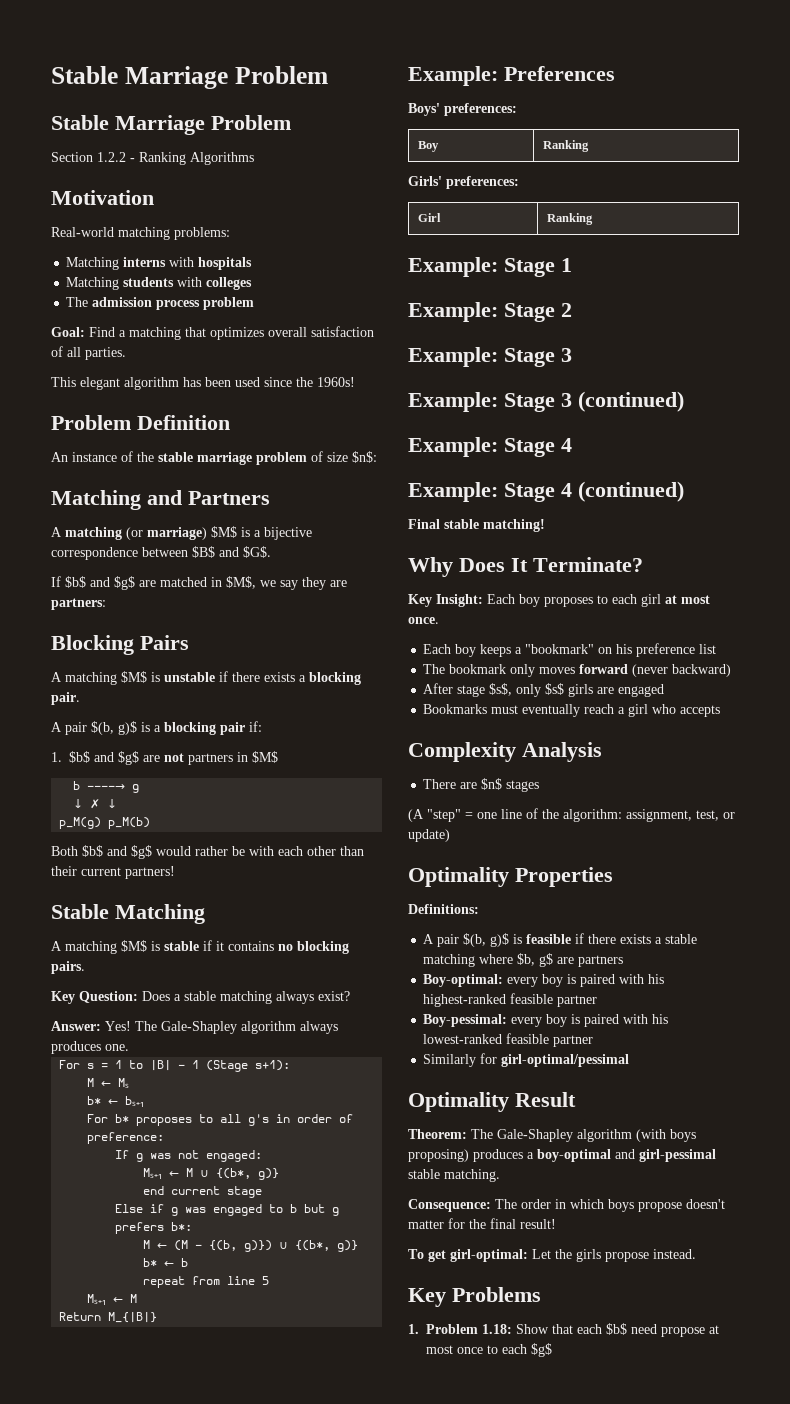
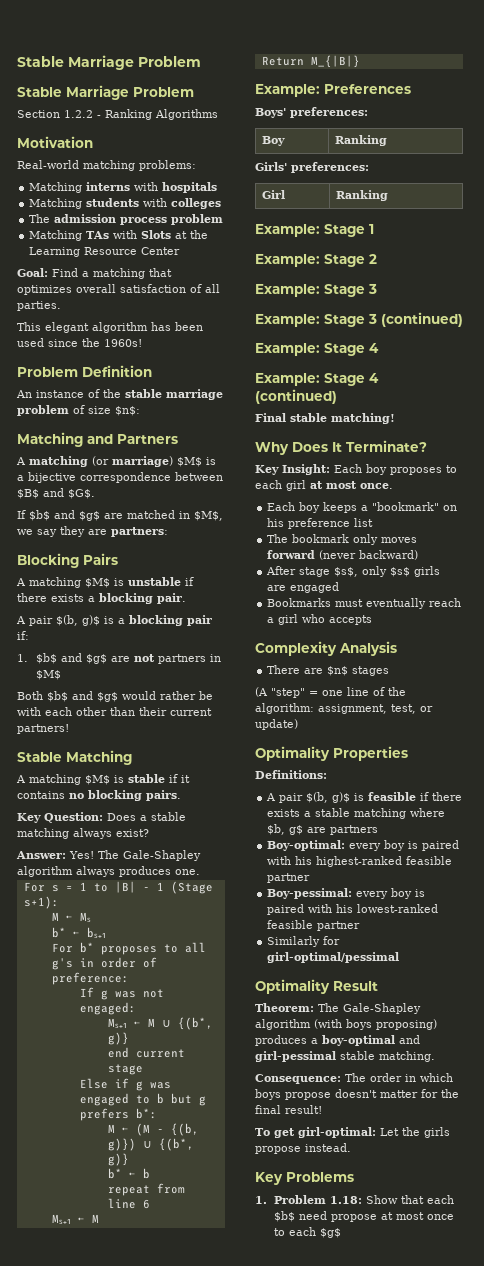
(255, 303) none -> [29,230,209,241] [29,247,181,257] // Matching TAs with Slots at the Learning Resource Center
[73,781,140,793] [73,799,118,809] [59,817,151,829] // b ----→ g // ↓ ✗ ↓ // p_M(g) p_M(b) -> (61, 675) none
[262,1276,270,1285] 5 -> [142,1199,150,1209] 6

